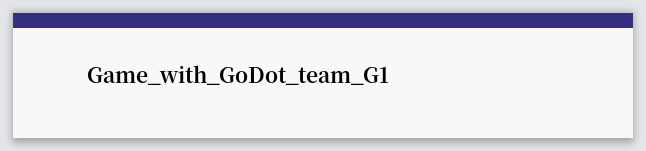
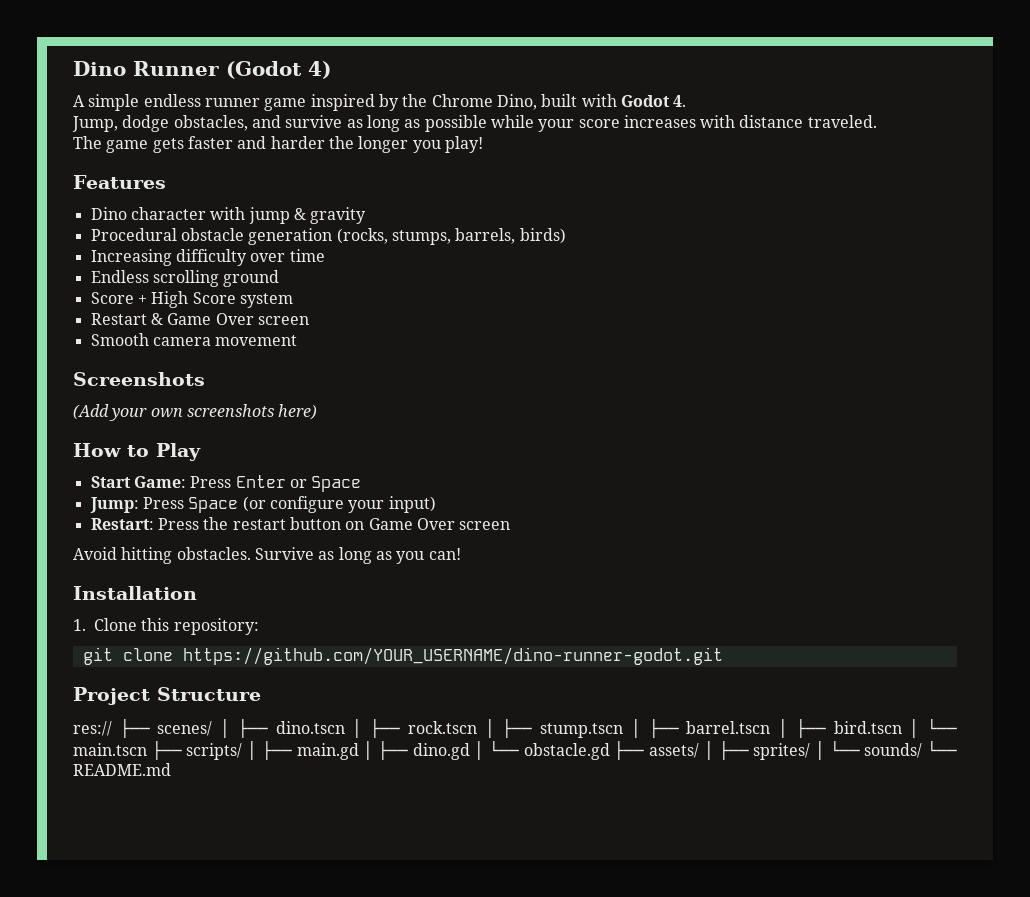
[87,65,389,85] Game_with_GoDot_team_G1 -> [73,61,331,79] [73,94,687,111] [72,115,877,132] [73,136,483,153] [73,175,166,189] [90,207,367,224] [90,228,566,245] [90,249,325,266] [90,270,280,287] [90,291,293,308] [90,313,309,325] [90,333,298,346] [73,372,205,386] [73,404,318,421] [73,443,201,461] [90,475,362,492] [89,496,436,513] [90,517,511,530] [73,547,461,564] [73,586,197,600] [73,618,259,635] [82,647,723,665] [73,687,261,705] [73,718,957,738] [73,740,958,760] [73,763,171,776] Dino Runner (Godot 4) // A simple endless runner game inspired by the Chrome Dino, built with Godot 4. // Jump, dodge obstacles, and survive as long as possible while your score increases with distance traveled. // The game gets faster and harder the longer you play! // Features // Dino character with jump & gravity // Procedural obstacle generation (rocks, stumps, barrels, birds) // Increasing difficulty over time // Endless scrolling ground // Score + High Score system // Restart & Game Over screen // Smooth camera movement // Screenshots // (Add your own screenshots here) // How to Play // Start Game: Press Enter or Space // Jump: Press Space (or configure your input) // Restart: Press the restart button on Game Over screen // Avoid hitting obstacles. Survive as long as you can! // Installation // 1. Clone this repository: // git clone https://github.com/YOUR_USERNAME/dino-runner-godot.git // Project Structure // res:// ├── scenes/ │ ├── dino.tscn │ ├── rock.tscn │ ├── stump.tscn │ ├── barrel.tscn │ ├── bird.tscn │ └── main.tscn ├── scripts/ │ ├── main.gd │ ├── dino.gd │ └── obstacle.gd ├── assets/ │ ├── sprites/ │ └── sounds/ └── README.md

